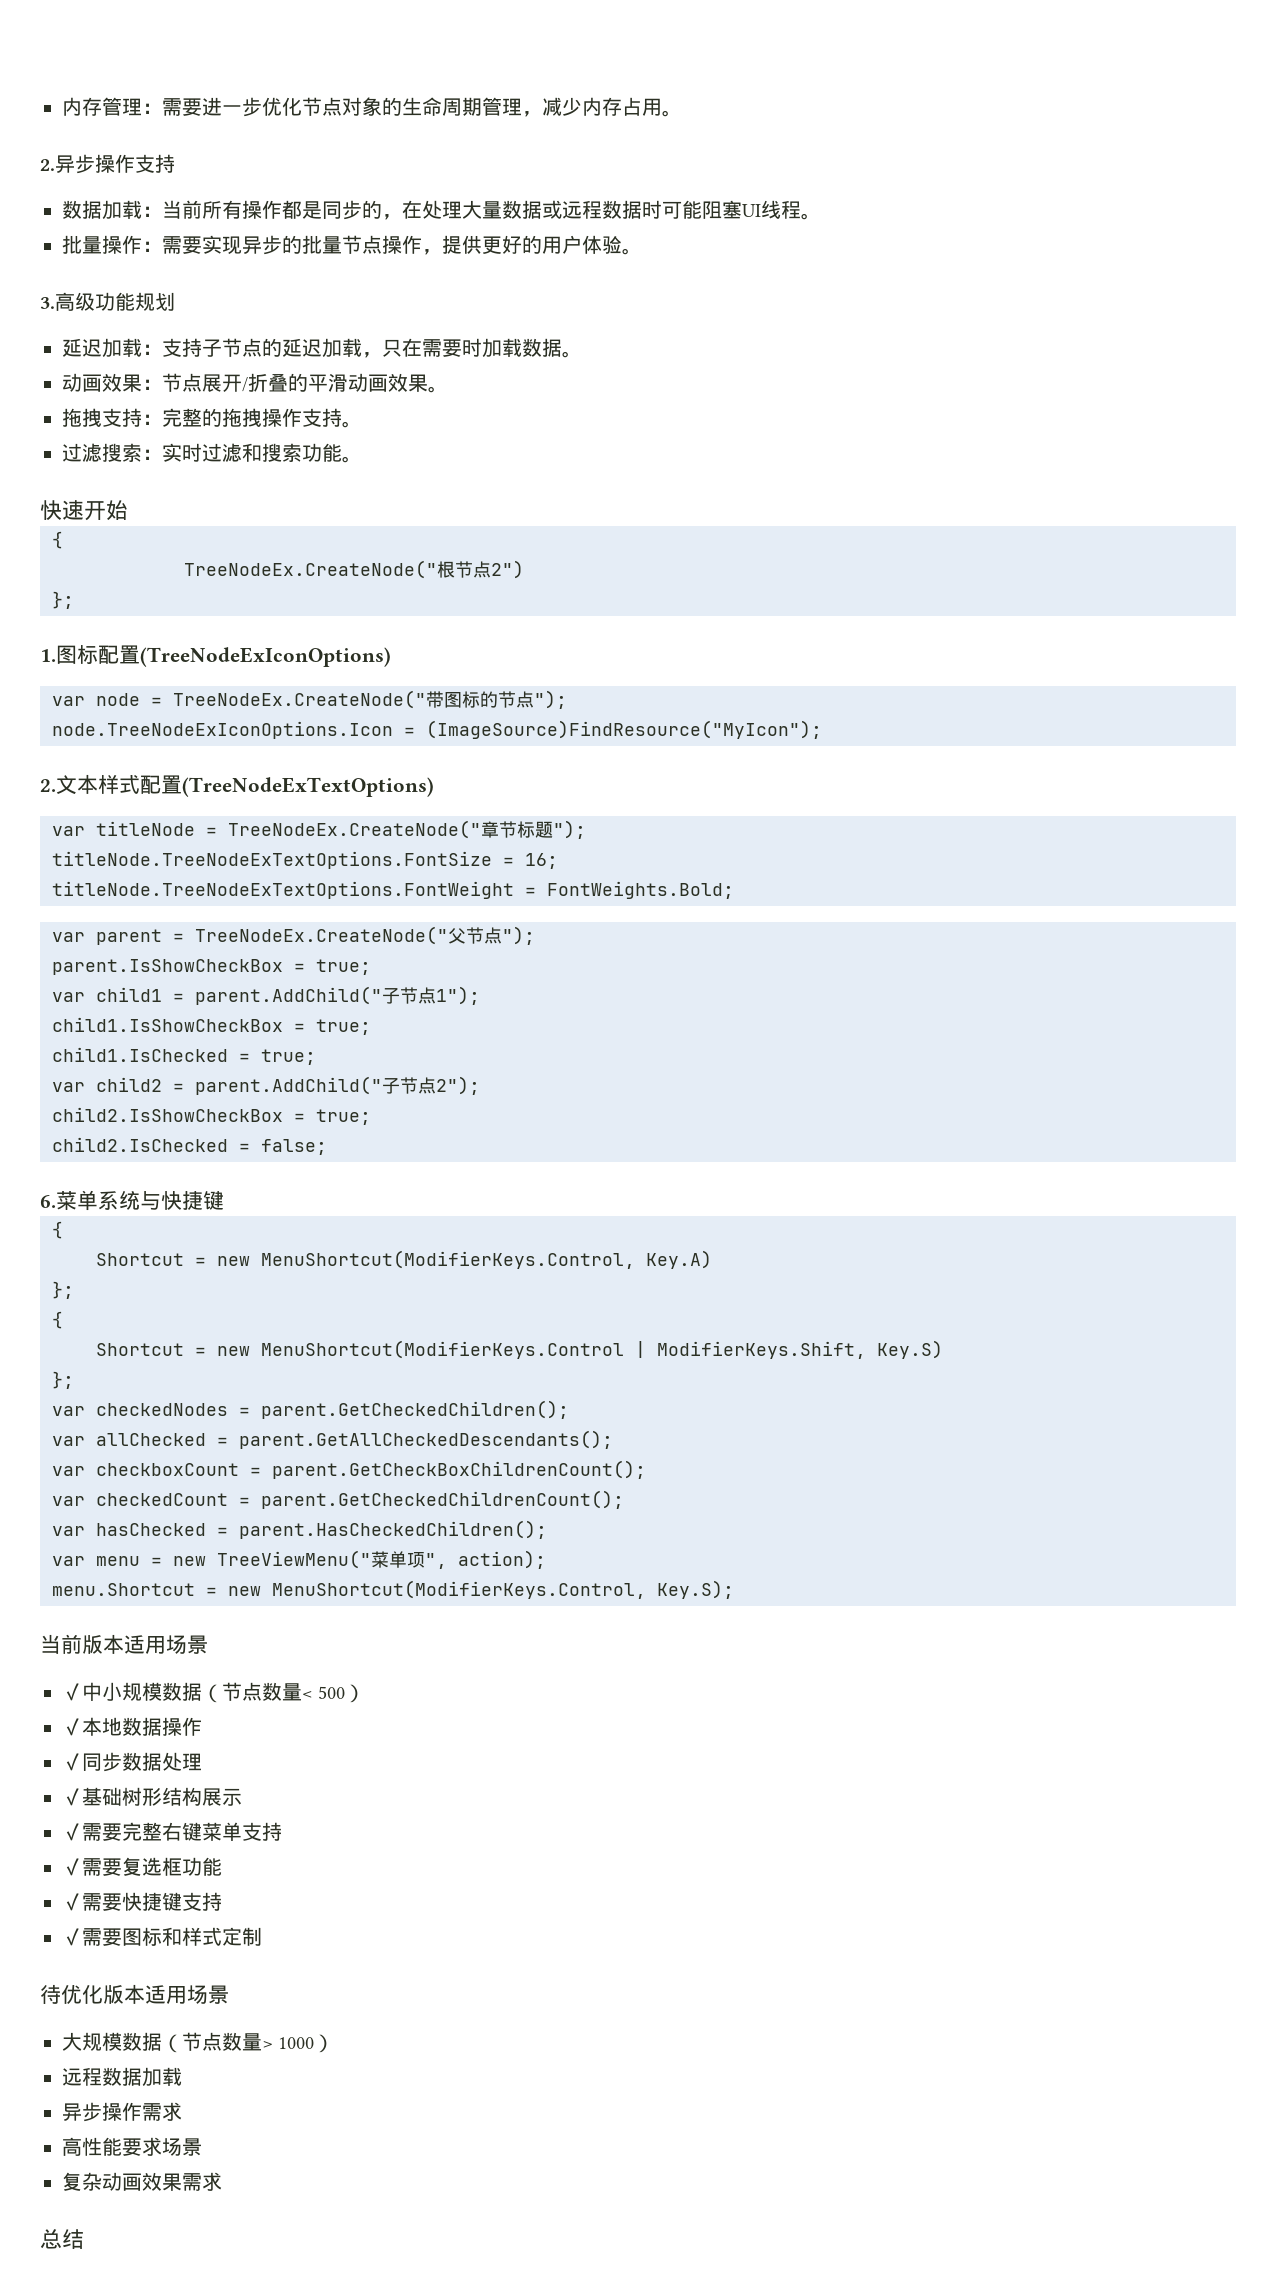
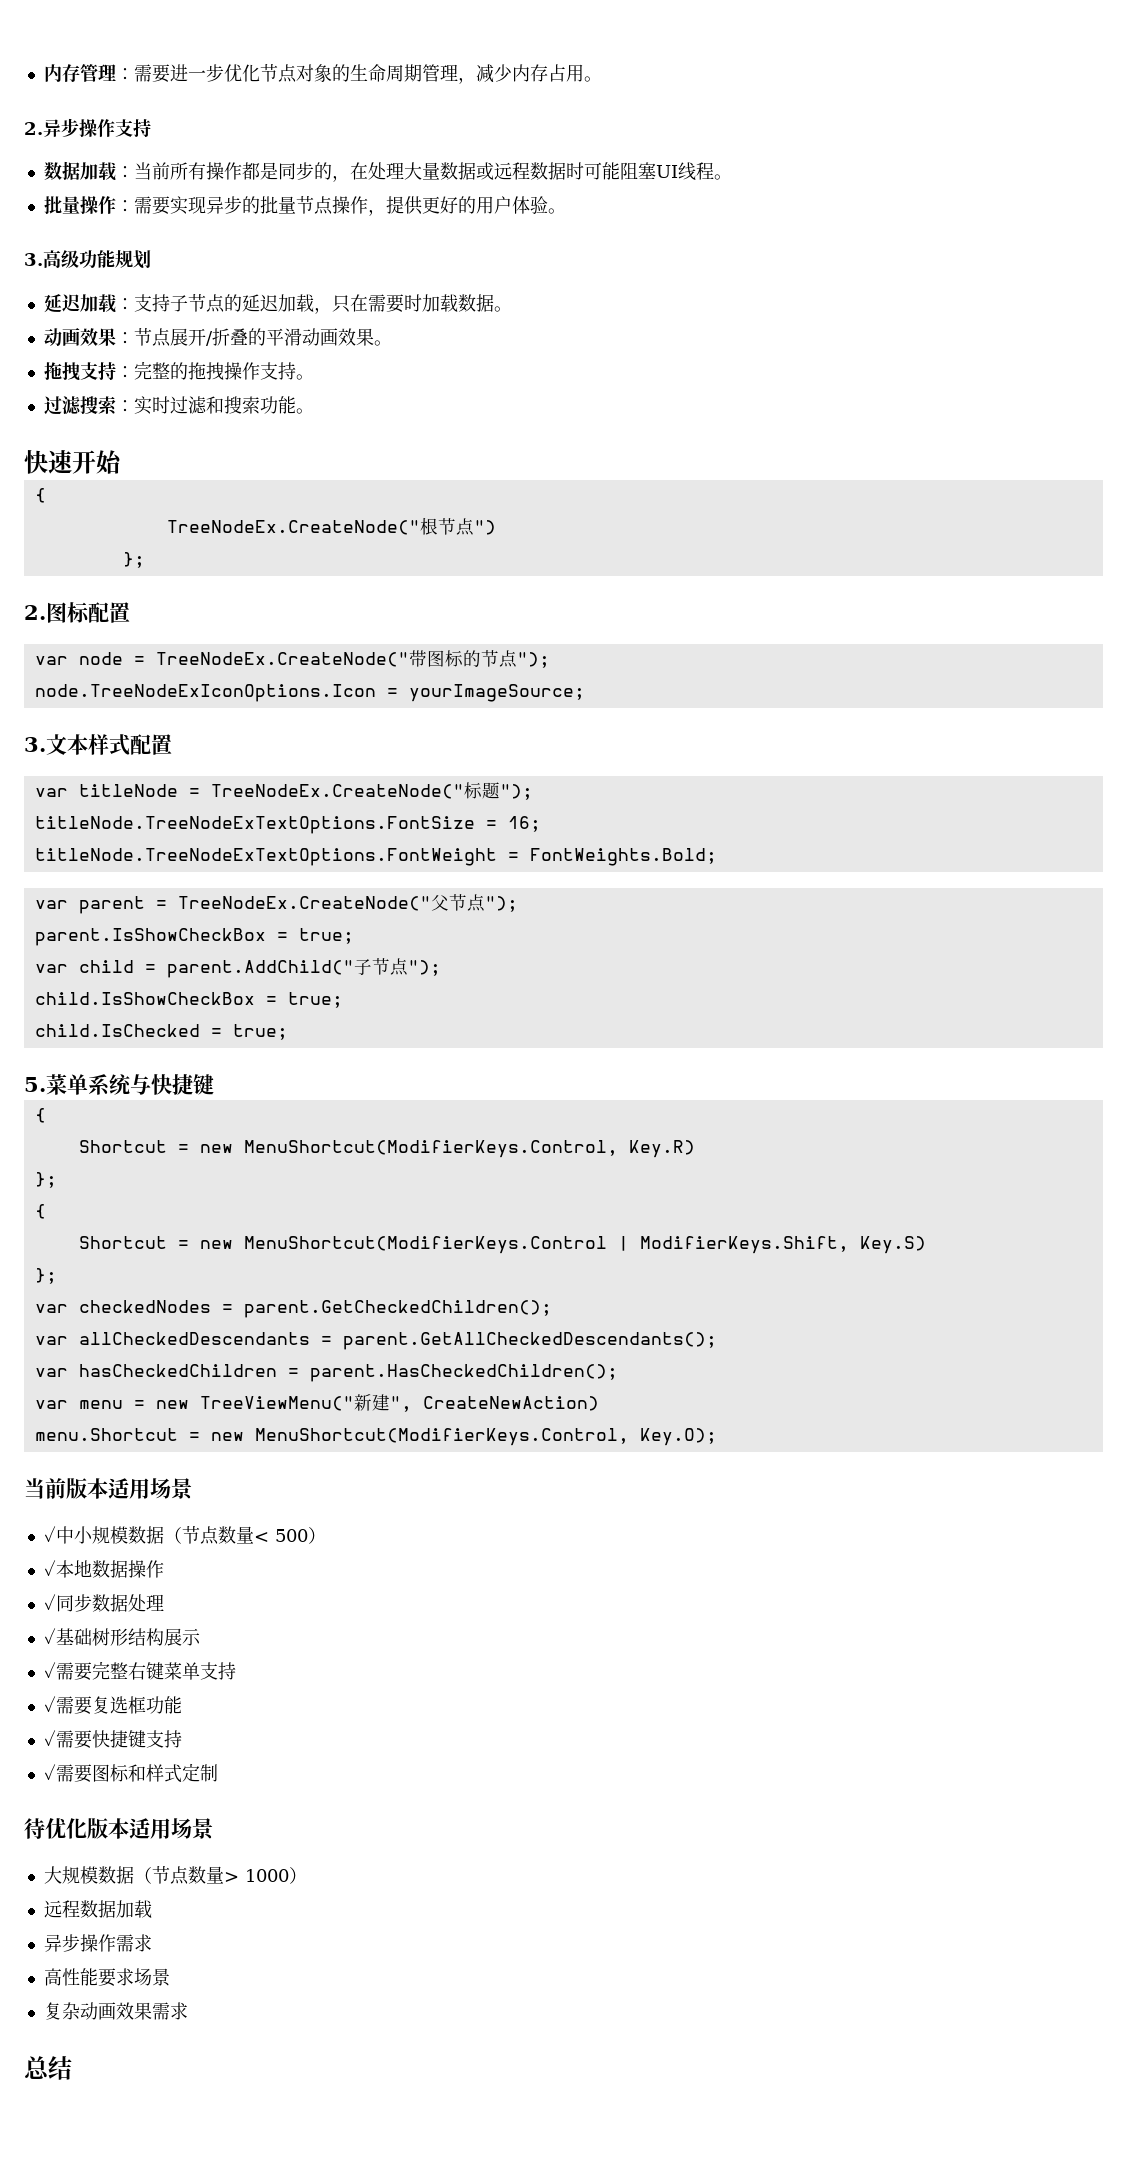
[491,560,524,579] [52,591,74,609] [40,649,56,662] 2") // }; // 1. -> [473,520,496,535] [122,552,145,568] [24,605,46,620] ") // }; // 2.
[140,647,391,667] (TreeNodeExIconOptions) -> (130, 612) none
[426,720,822,739] [40,779,56,792] (ImageSource)FindResource("MyIcon"); // 2. -> [408,684,585,702] [24,737,46,752] yourImageSource; // 3.
[182,777,434,797] (TreeNodeExTextOptions) -> (172, 744) none
[481,821,517,838] 章节 -> (464, 791) none
[96,986,480,1005] [52,1017,371,1035] [52,1047,316,1065] [52,1076,480,1095] [52,1107,371,1125] [52,1137,327,1155] [40,1195,56,1208] child1 = parent.AddChild("子节点1"); // child1.IsShowCheckBox = true; // child1.IsChecked = true; // var child2 = parent.AddChild("子节点2"); // child2.IsShowCheckBox = true; // child2.IsChecked = false; // 6. -> [78,958,441,978] [34,992,343,1008] [34,1024,288,1040] [24,1077,46,1092] child = parent.AddChild("子节点"); // child.IsShowCheckBox = true; // child.IsChecked = true; // 5.
[646,1250,712,1269] Key.A) -> [628,1140,695,1158] Key.R)
[96,1433,206,1446] allChecked -> [78,1332,310,1345] allCheckedDescendants
[96,1460,646,1479] [52,1490,624,1509] [52,1523,206,1536] checkboxCount = parent.GetCheckBoxChildrenCount(); // var checkedCount = parent.GetCheckedChildrenCount(); // var hasChecked -> [78,1364,277,1377] hasCheckedChildren
[371,1550,546,1569] 菜单项", action); -> [353,1394,599,1412] 新建", CreateNewAction)
[657,1580,734,1599] Key.S); -> [639,1428,717,1446] Key.O);

